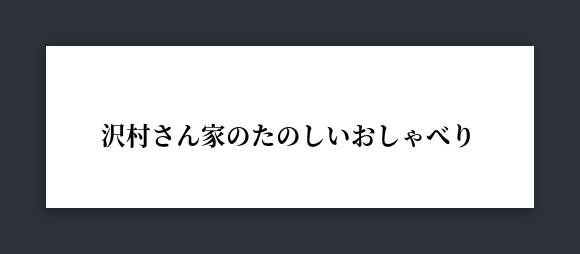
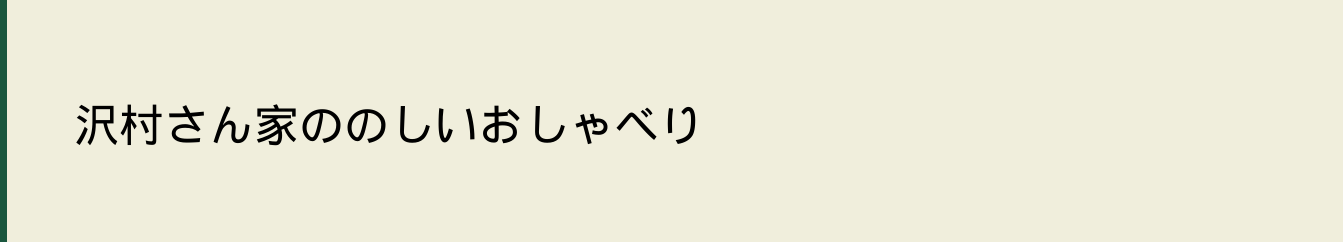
[251,124,276,147] た -> (344, 126) none

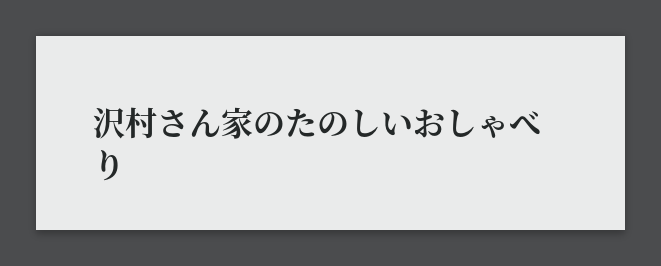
(344, 126) none -> [285,108,317,137] た

